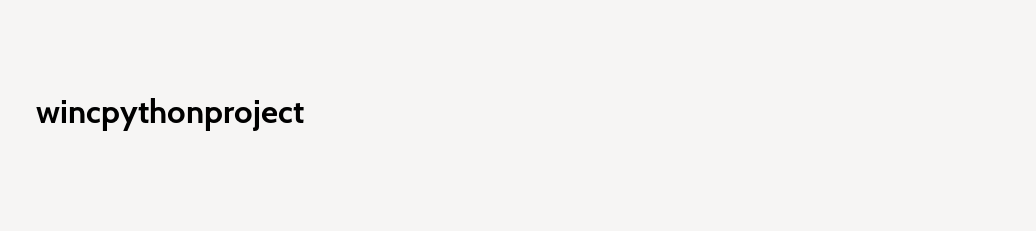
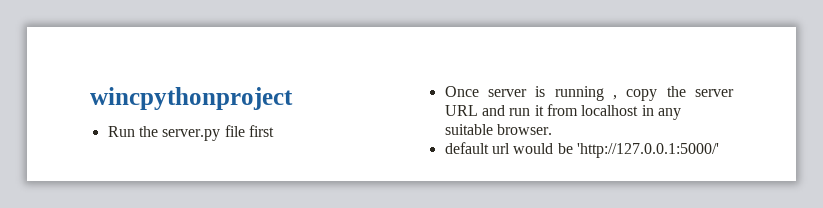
(304, 114) none -> [107,125,274,141] [444,86,734,101] [444,104,681,120] [444,124,552,135] [444,142,719,158] // Run the server.py file first // Once server is running , copy the server URL and run it from localhost in any suitable browser. // default url would be 'http://127.0.0.1:5000/'

